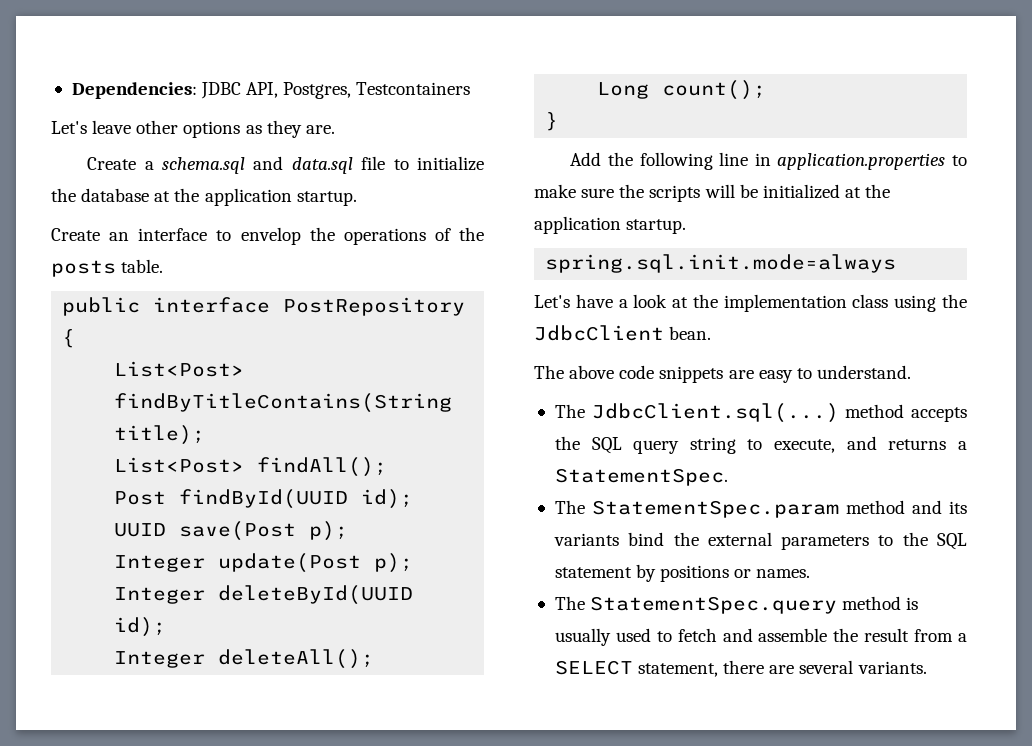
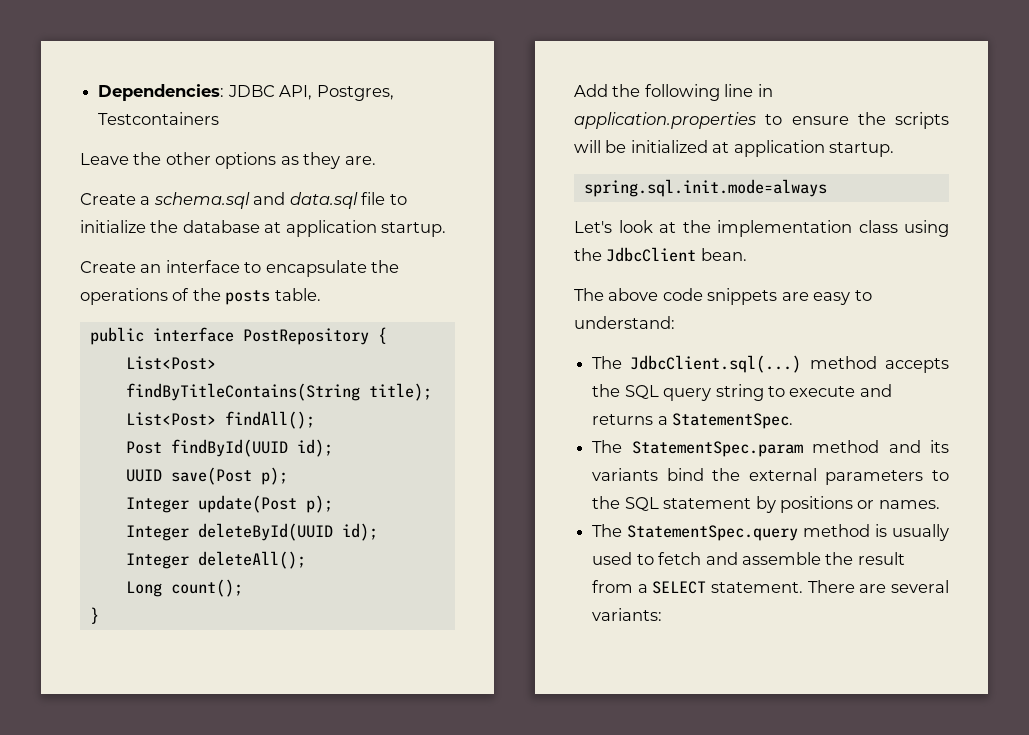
[51,120,132,134] Let's leave -> [80,152,162,165] Leave the
[174,188,200,202] the -> (282, 227) none
[240,227,301,245] envelop -> [265,260,367,277] encapsulate
[534,184,615,198] make sure -> [791,116,849,125] ensure
[865,184,891,198] the -> (730, 147) none
[575,294,628,308] have a -> (612, 227) none
[816,365,911,379] understand. -> [574,316,675,329] understand:
[774,439,836,453] execute, -> [789,386,856,397] execute
[638,660,765,677] statement, there -> [711,580,855,593] statement. There
[857,661,927,674] variants. -> [592,608,663,621] variants:

